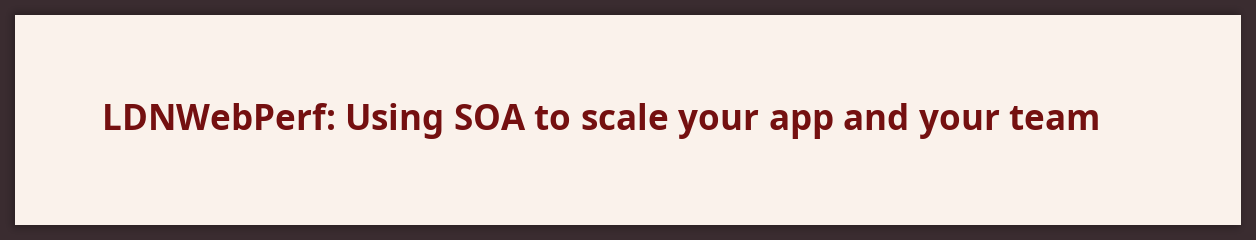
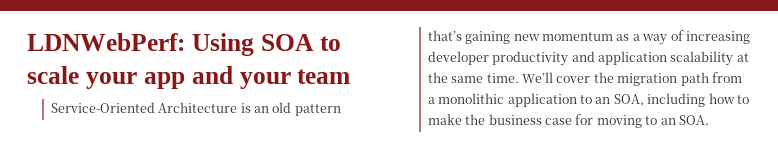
(1101, 118) none -> [50,102,341,116] [427,30,750,45] [427,51,749,66] [427,72,742,86] [427,93,749,107] [427,114,709,128] // Service-Oriented Architecture is an old pattern that’s gaining new momentum as a way of increasing developer productivity and application scalability at the same time. We’ll cover the migration path from a monolithic application to an SOA, including how to make the business case for moving to an SOA.

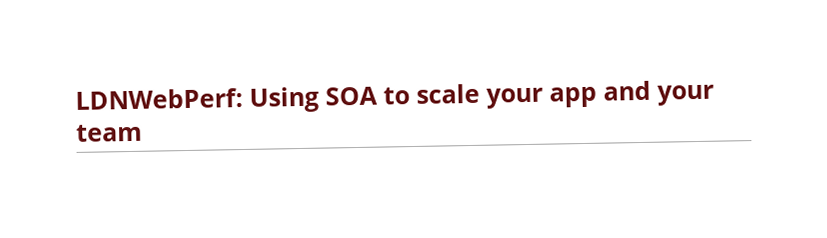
[50,102,341,116] [427,30,750,45] [427,51,749,66] [427,72,742,86] [427,93,749,107] [427,114,709,128] // Service-Oriented Architecture is an old pattern that’s gaining new momentum as a way of increasing developer productivity and application scalability at the same time. We’ll cover the migration path from a monolithic application to an SOA, including how to make the business case for moving to an SOA. -> (143, 132) none

